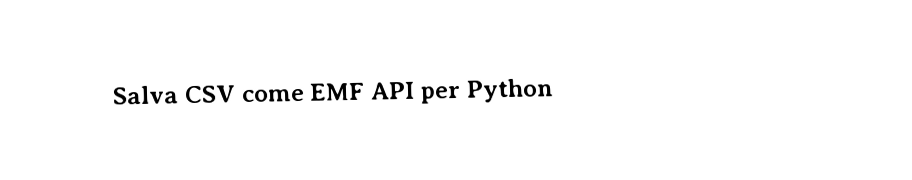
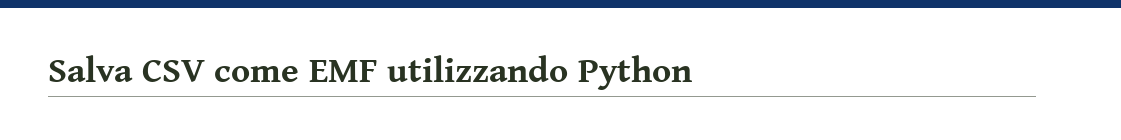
[370,81,461,104] API per -> [387,55,569,82] utilizzando

